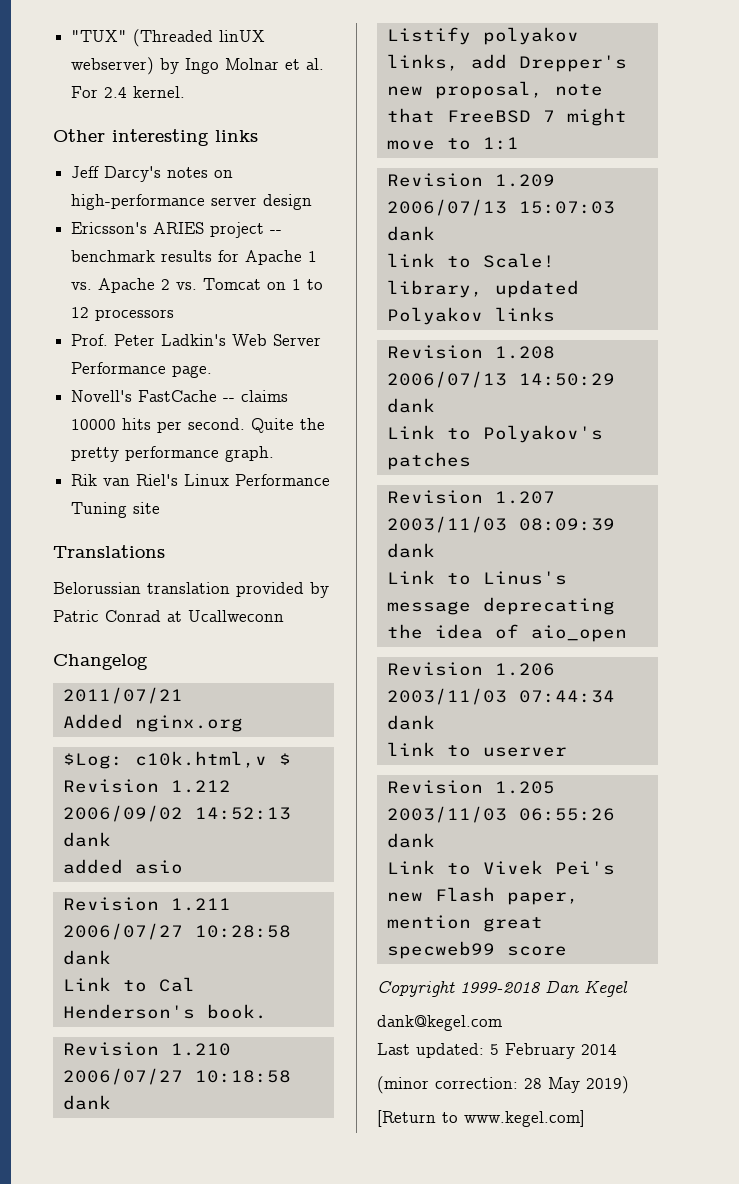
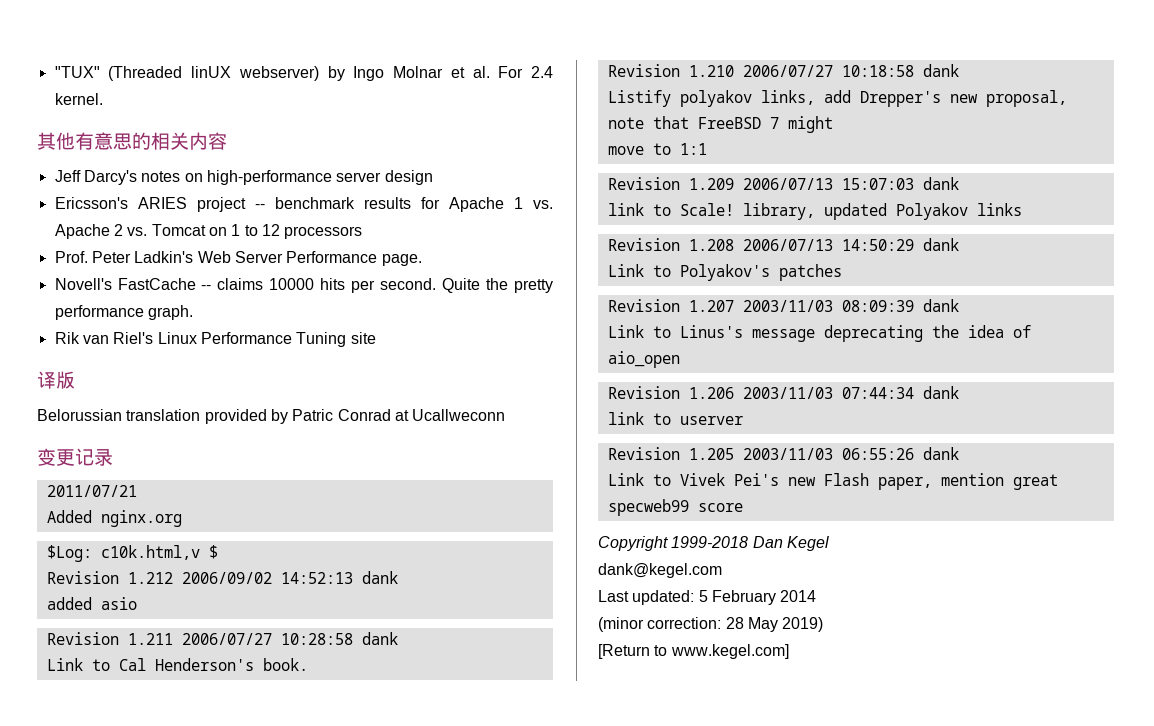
[53,129,258,146] Other interesting links -> [37,132,227,150] 其他有意思的相关内容
[53,545,165,558] Translations -> [37,371,75,389] 译版
[53,654,148,670] Changelog -> [37,448,113,466] 变更记录

